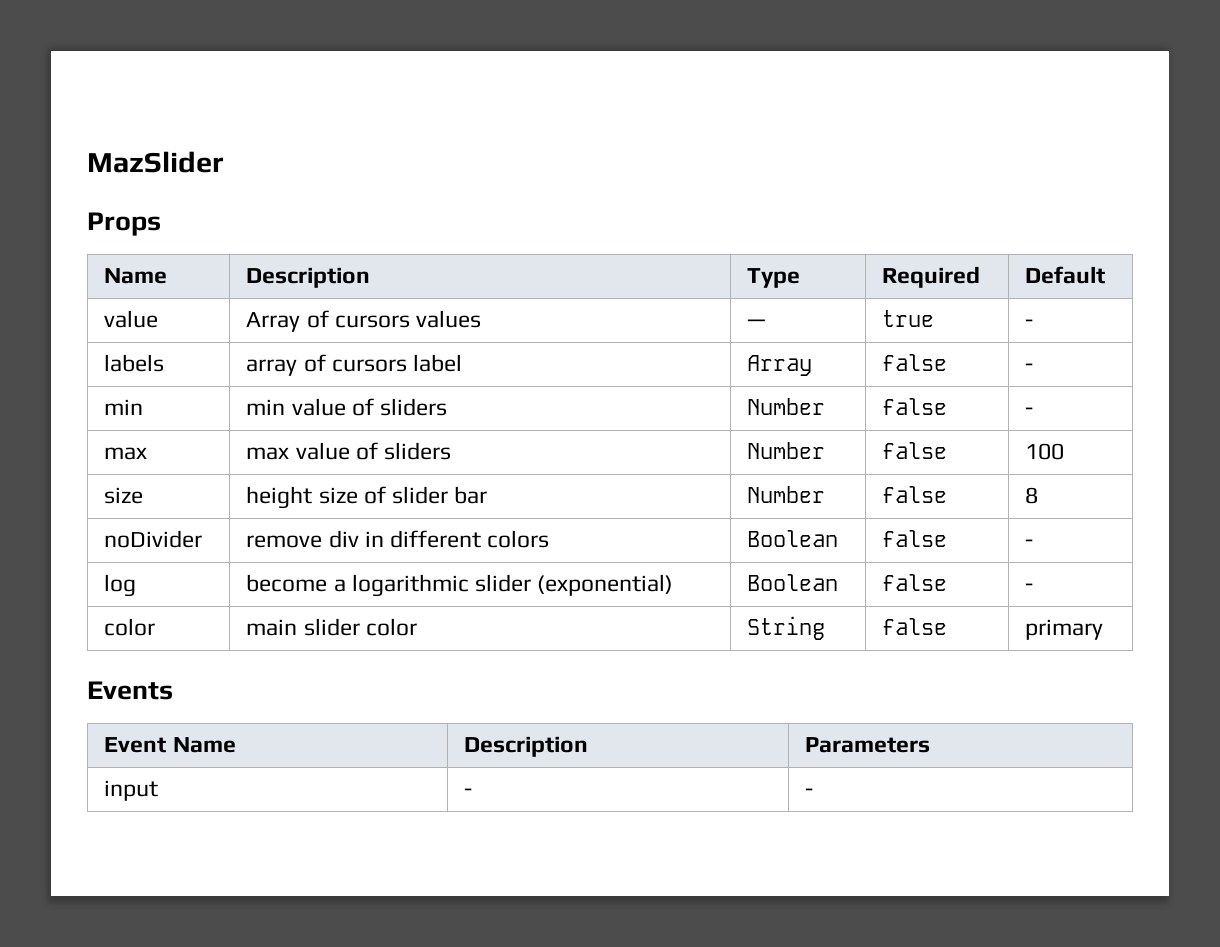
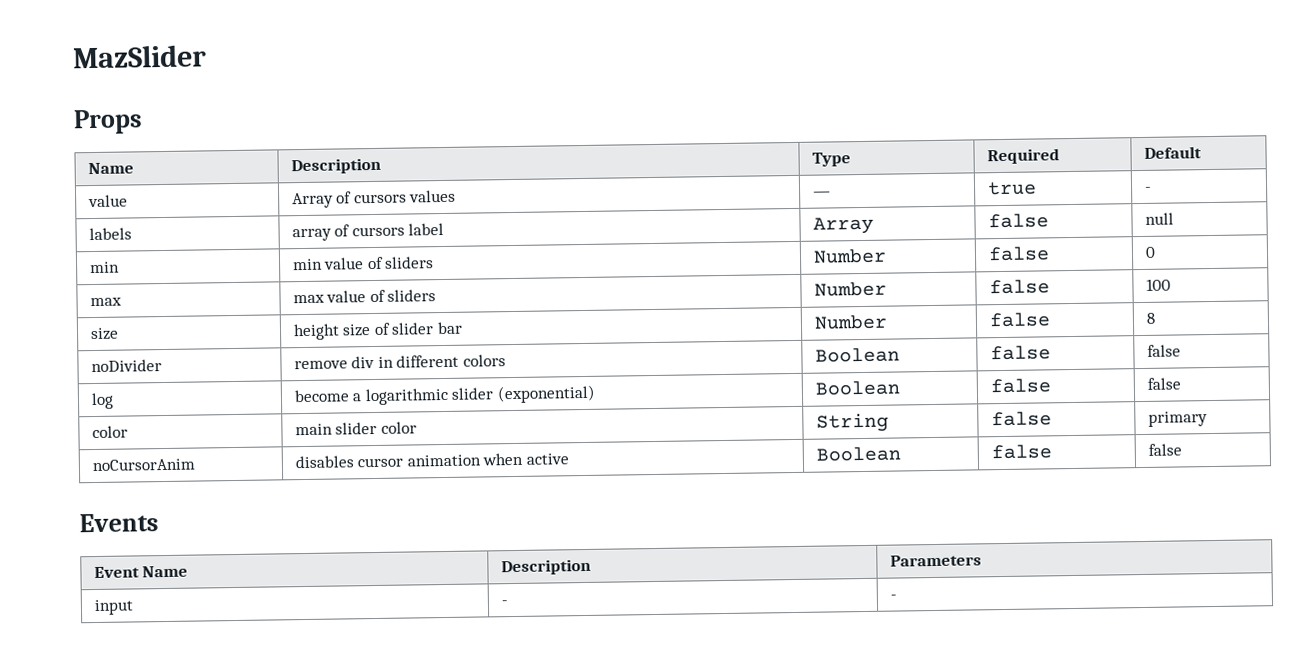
[1025,363,1034,371] - -> [1144,212,1174,225] null
[1025,407,1034,415] - -> [1144,246,1156,258] 0
[1025,539,1034,547] - -> [1146,344,1181,357] false
[1025,583,1034,591] - -> [1146,377,1181,390] false
(1104, 629) none -> [91,458,195,472] [294,452,570,469] [815,446,901,462] [990,444,1052,460] [1147,443,1182,456] // noCursorAnim | disables cursor animation when active | Boolean | false | false

